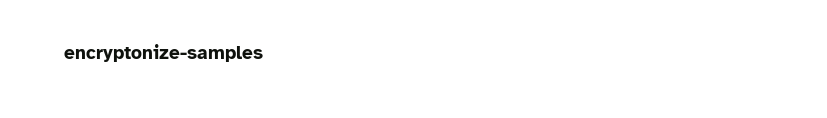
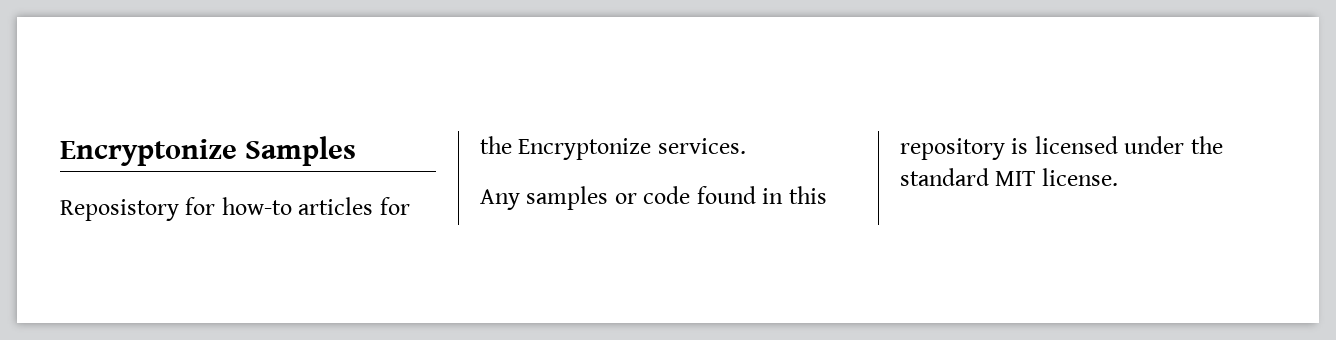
[64,44,263,62] encryptonize-samples -> [60,136,357,166] [60,197,410,221] [480,136,746,160] [480,186,827,210] [900,136,1223,160] [900,168,1118,186] Encryptonize Samples // Reposistory for how-to articles for the Encryptonize services. // Any samples or code found in this repository is licensed under the standard MIT license.

